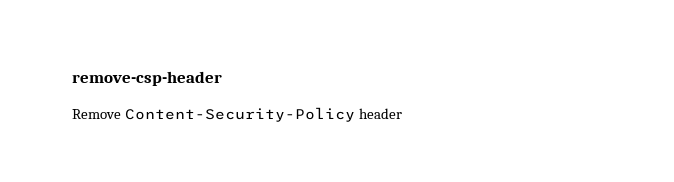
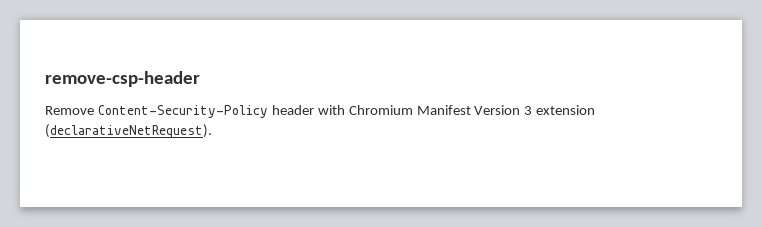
(402, 113) none -> [317,105,596,115] [45,124,212,138] with Chromium Manifest Version 3 extension (declarativeNetRequest).

